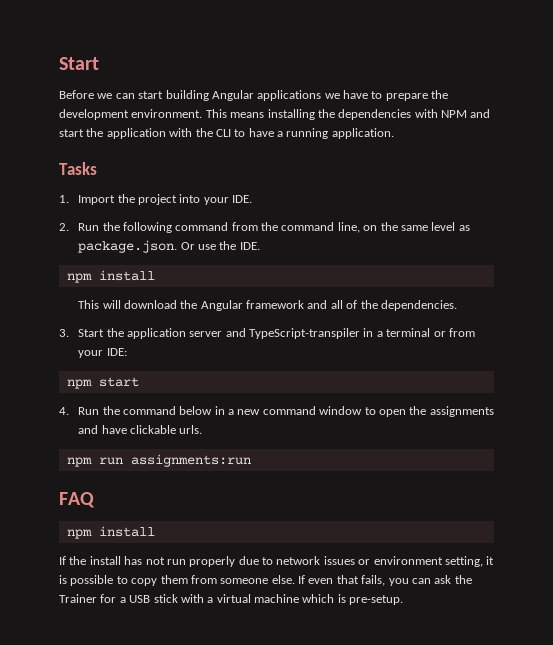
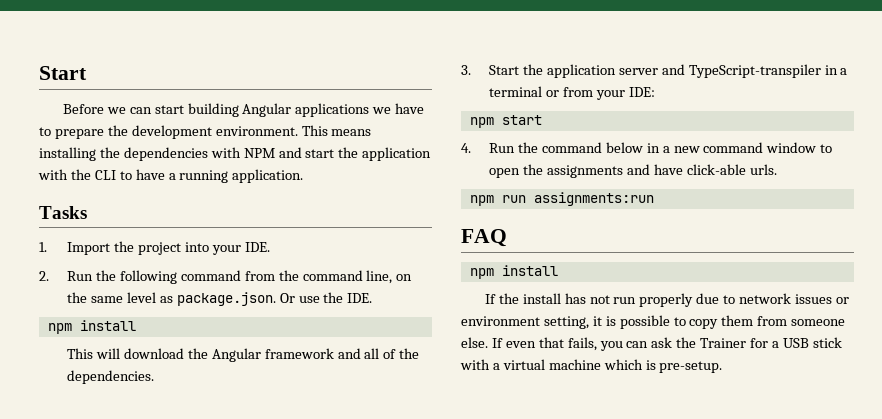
[129,425,176,434] clickable -> [686,164,746,175] click-able

